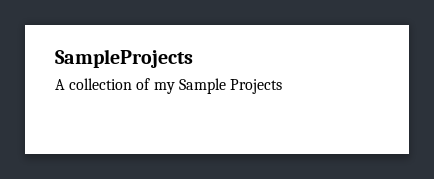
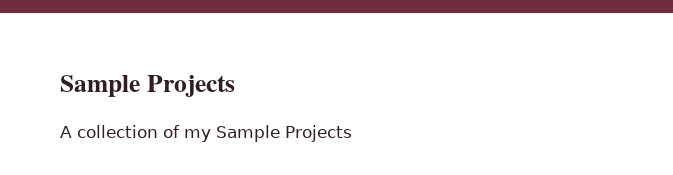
[55,49,193,68] SampleProjects -> [60,75,235,97] Sample Projects

